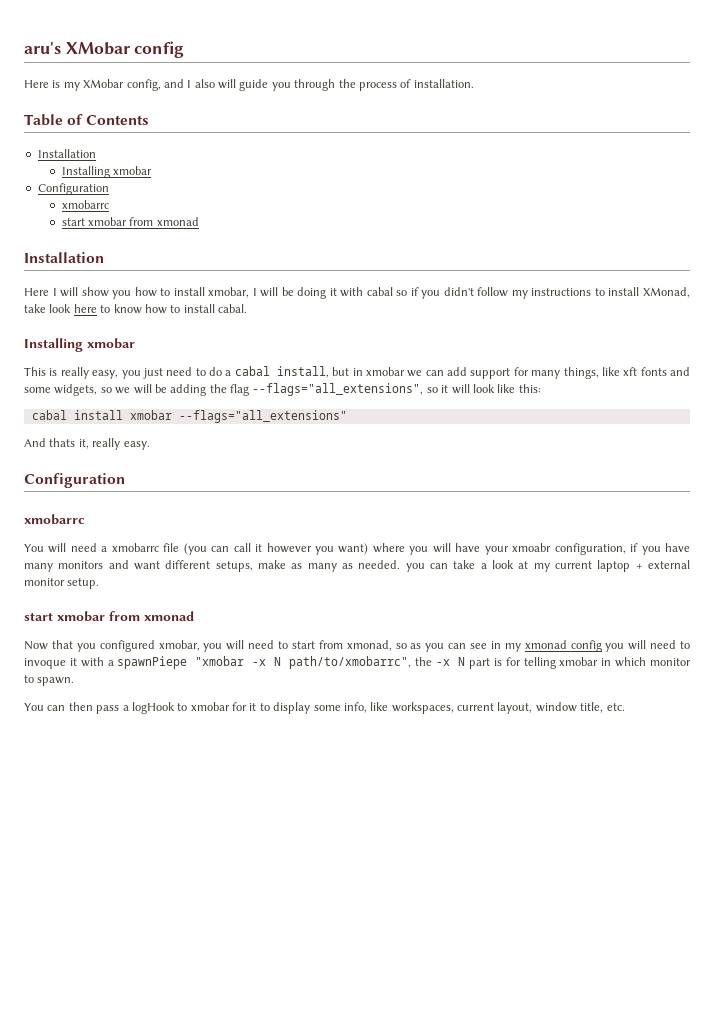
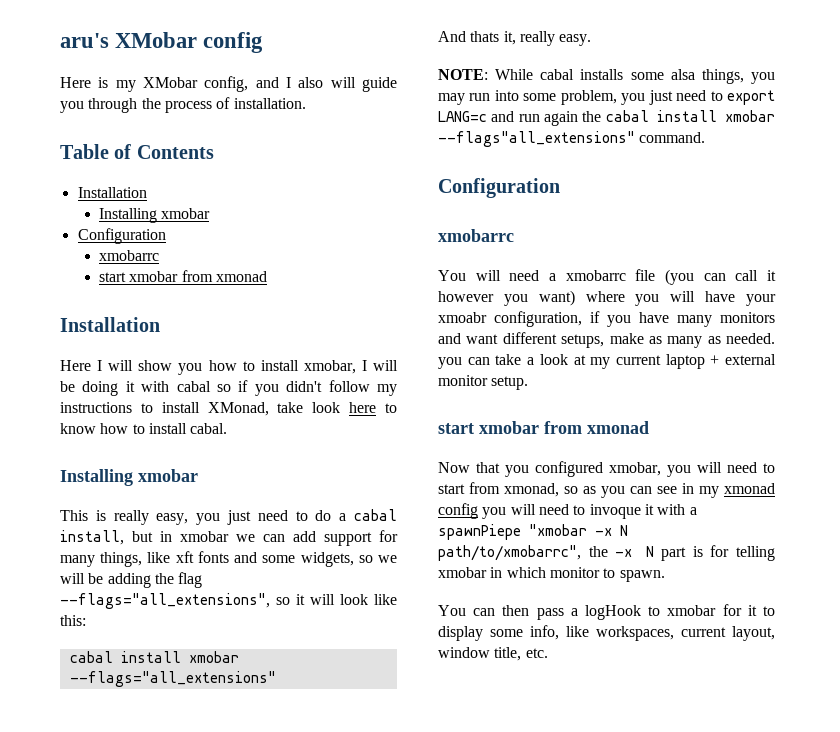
(150, 445) none -> [438,69,775,84] [438,90,775,105] [438,110,775,126] [438,131,706,147] // NOTE: While cabal installs some alsa things, you may run into some problem, you just need to export LANG=c and run again the cabal install xmobar --flags"all_extensions" command.

